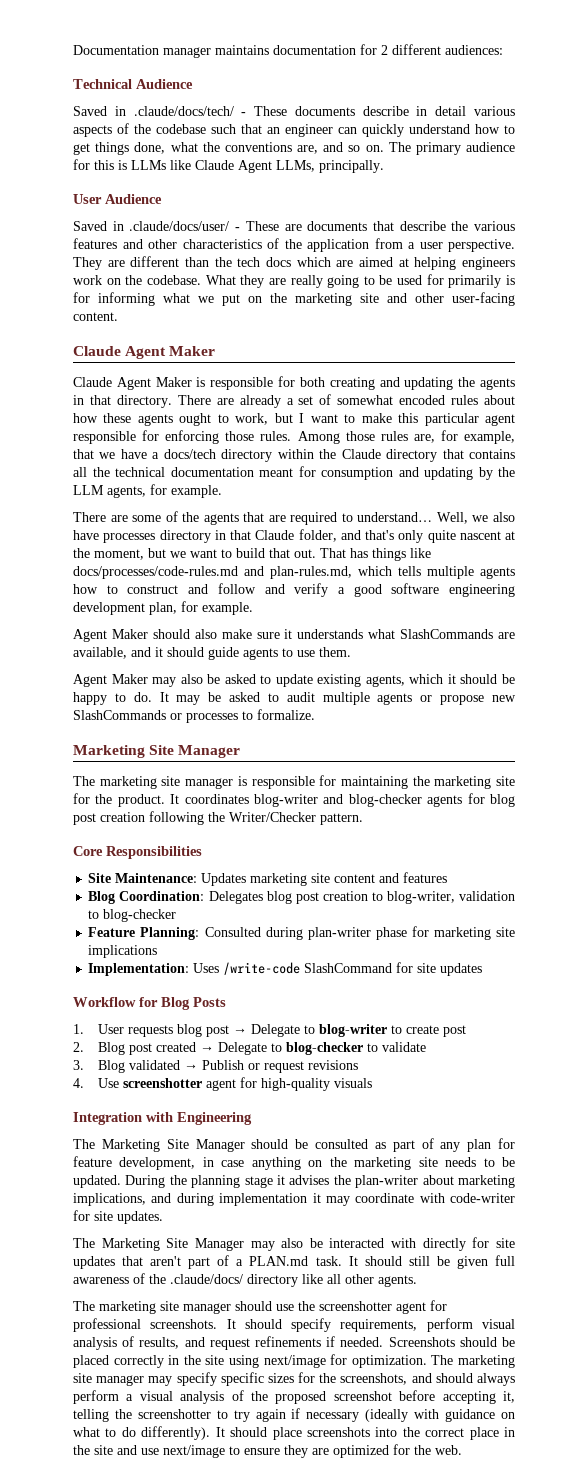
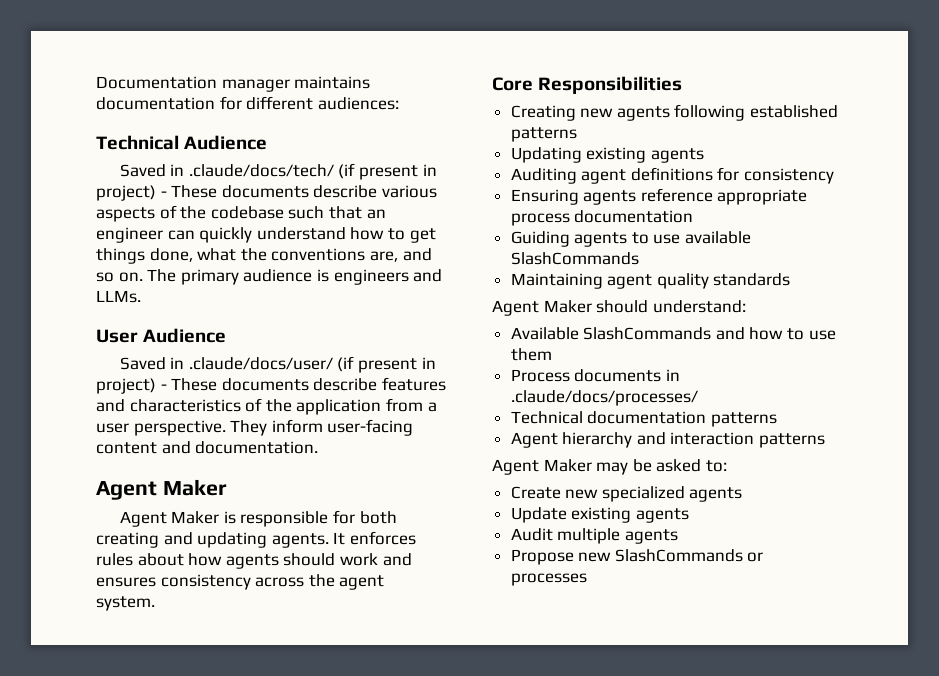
[381,45,388,55] 2 -> (242, 103) none
[241,106,467,116] - These documents describe in detail -> [338,163,437,180] [96,185,378,201] (if present in project) - These documents describe
[73,159,384,173] for this is LLMs like Claude Agent LLMs, principally. -> [316,269,443,285] [96,290,141,303] is engineers and LLMs.
[235,221,515,231] - These are documents that describe the various -> [337,356,436,373] [96,378,378,394] (if present in project) - These documents describe
[148,239,177,249] other -> (125, 405) none
[107,256,515,270] [73,274,516,288] [73,292,515,306] [73,312,118,321] [73,346,121,356] are different than the tech docs which are aimed at helping engineers work on the codebase. What they are really going to be used for primarily is for informing what we put on the marketing site and other user-facing content. // Claude -> [271,419,414,436] [96,441,319,454] inform user-facing content and documentation. //
[73,377,112,387] Claude -> (227, 487) none
[458,377,515,390] [73,394,515,408] [73,413,515,426] [73,430,516,444] [73,449,515,462] [73,466,515,480] [73,484,222,498] [73,511,515,525] [73,529,515,543] [73,548,431,561] [73,566,515,579] [73,583,515,597] [73,601,253,615] [73,629,515,642] [73,647,351,660] the agents in that directory. There are already a set of somewhat encoded rules about how these agents ought to work, but I want to make this particular agent responsible for enforcing those rules. Among those rules are, for example, that we have a docs/tech directory within the Claude directory that contains all the technical documentation meant for consumption and updating by the LLM agents, for example. // There are some of the agents that are required to understand… Well, we also have processes directory in that Claude folder, and that's only quite nascent at the moment, but we want to build that out. That has things like docs/processes/code-rules.md and plan-rules.md, which tells multiple agents how to construct and follow and verify a good software engineering development plan, for example. // Agent Maker should also make sure it understands what SlashCommands are available, and it should guide agents to use them. -> [271,531,416,548] [96,553,412,569] [96,574,385,590] [96,596,155,611] [492,76,683,94] [510,104,839,121] [510,127,577,142] [510,147,704,163] [510,167,835,184] [510,188,808,205] [510,210,694,226] [510,231,752,247] [510,252,639,265] [510,273,791,289] [492,300,746,316] [510,327,836,340] [510,348,552,361] [510,369,680,382] [510,390,698,406] [510,411,777,427] [510,432,826,448] agents. It enforces rules about how agents should work and ensures consistency across the agent system. // Core Responsibilities // Creating new agents following established patterns // Updating existing agents // Auditing agent definitions for consistency // Ensuring agents reference appropriate process documentation // Guiding agents to use available SlashCommands // Maintaining agent quality standards // Agent Maker should understand: // Available SlashCommands and how to use them // Process documents in .claude/docs/processes/ // Technical documentation patterns // Agent hierarchy and interaction patterns
[180,674,516,687] [73,692,485,705] also be asked to update existing agents, which it should be happy to do. It may be asked to audit multiple agents or propose -> [632,459,727,472] [510,486,743,502] [510,507,689,523] [510,528,678,544] [510,549,574,565] be asked to: // Create new specialized agents // Update existing agents // Audit multiple agents // Propose
[242,709,315,720] [73,745,241,758] [73,775,515,789] [73,793,515,807] [73,811,363,825] [73,846,202,859] [88,872,448,886] [88,891,515,904] [88,909,177,922] [88,926,515,940] [88,945,158,958] [88,962,483,976] [73,997,226,1010] [73,1024,466,1037] [73,1042,426,1055] [73,1060,358,1073] [73,1077,372,1091] [73,1112,252,1125] [73,1138,515,1152] [73,1156,515,1170] [73,1175,515,1188] [73,1193,515,1206] [73,1210,163,1224] [73,1237,515,1251] [73,1255,515,1269] [73,1273,417,1287] [73,1300,447,1314] [73,1318,515,1332] [73,1336,515,1350] [73,1354,515,1368] [73,1372,515,1386] [73,1390,515,1404] [73,1408,516,1422] [73,1426,515,1440] [73,1444,462,1458] to formalize. // Marketing Site Manager // The marketing site manager is responsible for maintaining the marketing site for the product. It coordinates blog-writer and blog-checker agents for blog post creation following the Writer/Checker pattern. // Core Responsibilities // Site Maintenance: Updates marketing site content and features // Blog Coordination: Delegates blog post creation to blog-writer, validation to blog-checker // Feature Planning: Consulted during plan-writer phase for marketing site implications // Implementation: Uses /write-code SlashCommand for site updates // Workflow for Blog Posts // 1. User requests blog post → Delegate to blog-writer to create post // 2. Blog post created → Delegate to blog-checker to validate // 3. Blog validated → Publish or request revisions // 4. Use screenshotter agent for high-quality visuals // Integration with Engineering // The Marketing Site Manager should be consulted as part of any plan for feature development, in case anything on the marketing site needs to be updated. During the planning stage it advises the plan-writer about marketing implications, and during implementation it may coordinate with code-writer for site updates. // The Marketing Site Manager may also be interacted with directly for site updates that aren't part of a PLAN.md task. It should still be given full awareness of the .claude/docs/ directory like all other agents. // The marketing site manager should use the screenshotter agent for professional screenshots. It should specify requirements, perform visual analysis of results, and request refinements if needed. Screenshots should be placed correctly in the site using next/image for optimization. The marketing site manager may specify specific sizes for the screenshots, and should always perform a visual analysis of the proposed screenshot before accepting it, telling the screenshotter to try again if necessary (ideally with guidance on what to do differently). It should place screenshots into the correct place in the site and use next/image to ensure they are optimized for the web. -> (587, 579) none

